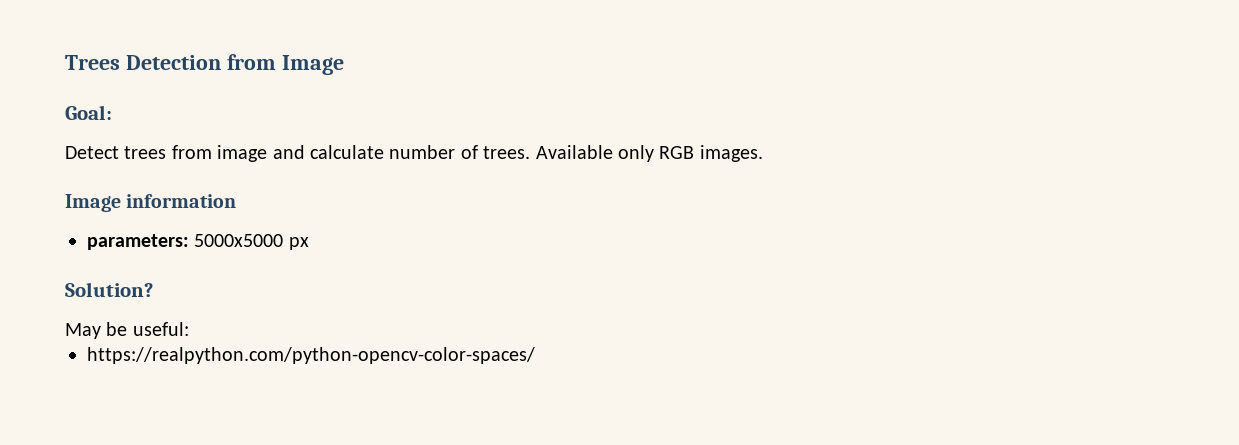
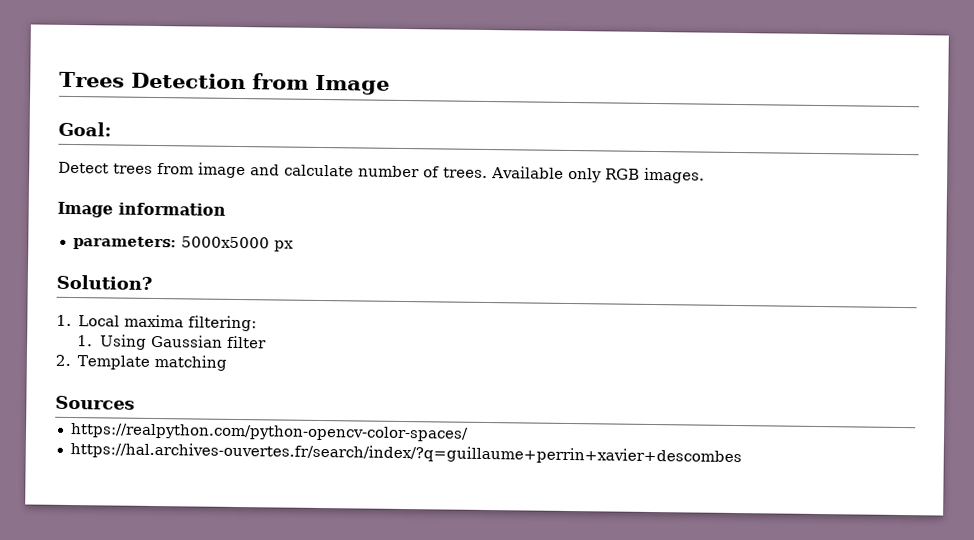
[65,322,189,339] May be useful: -> [56,314,258,332] [77,334,267,350] [55,354,228,371] [55,395,135,410] 1. Local maxima filtering: // 1. Using Gaussian filter // 2. Template matching // Sources
(535, 355) none -> [69,441,742,466] // https://hal.archives-ouvertes.fr/search/index/?q=guillaume+perrin+xavier+descombes

